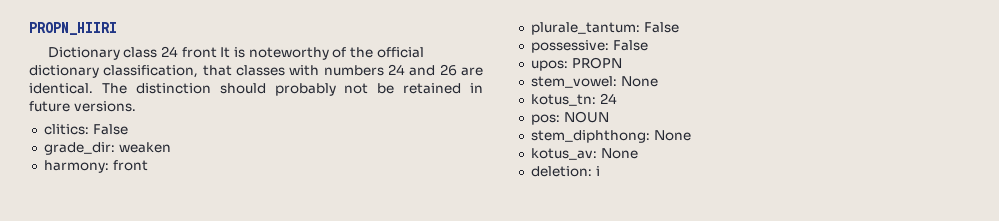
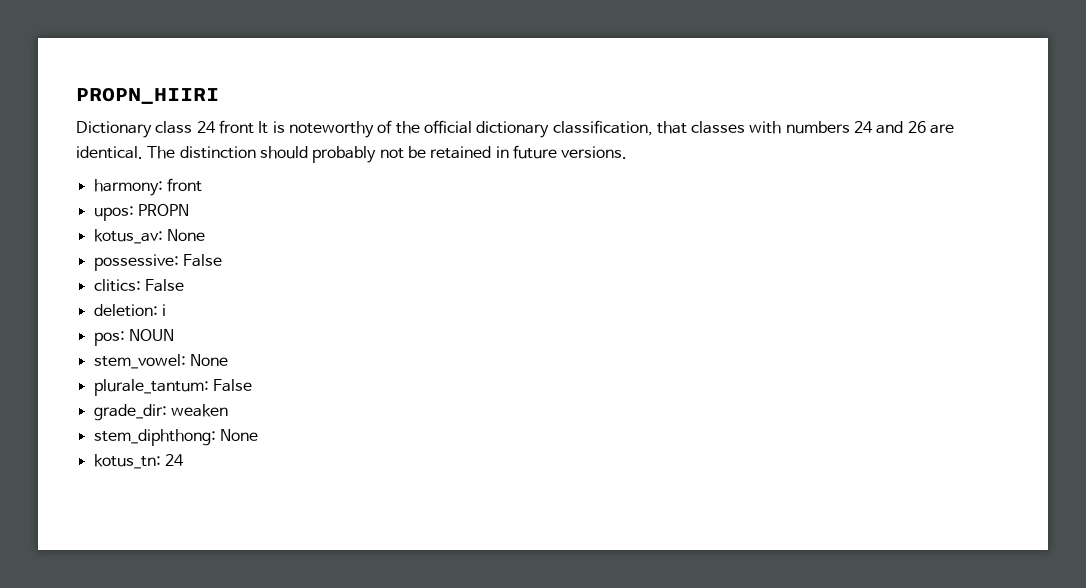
[43,124,128,135] [43,142,171,155] [43,160,148,173] [530,22,679,35] [530,40,648,53] [530,57,622,71] [530,76,658,88] [530,93,617,106] [530,111,609,125] [530,130,691,143] [530,148,638,160] [530,166,600,177] clitics: False // grade_dir: weaken // harmony: front // plurale_tantum: False // possessive: False // upos: PROPN // stem_vowel: None // kotus_tn: 24 // pos: NOUN // stem_diphthong: None // kotus_av: None // deletion: i -> [93,178,202,196] [93,204,189,221] [93,229,205,244] [93,254,222,271] [93,279,184,292] [93,304,166,317] [93,329,174,346] [93,354,228,369] [93,379,252,396] [93,404,228,421] [93,429,258,446] [93,454,184,469] harmony: front // upos: PROPN // kotus_av: None // possessive: False // clitics: False // deletion: i // pos: NOUN // stem_vowel: None // plurale_tantum: False // grade_dir: weaken // stem_diphthong: None // kotus_tn: 24

